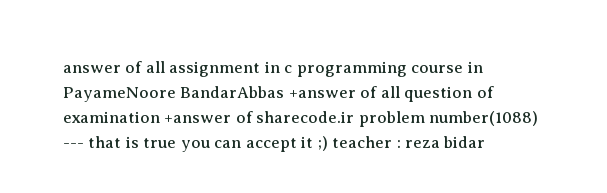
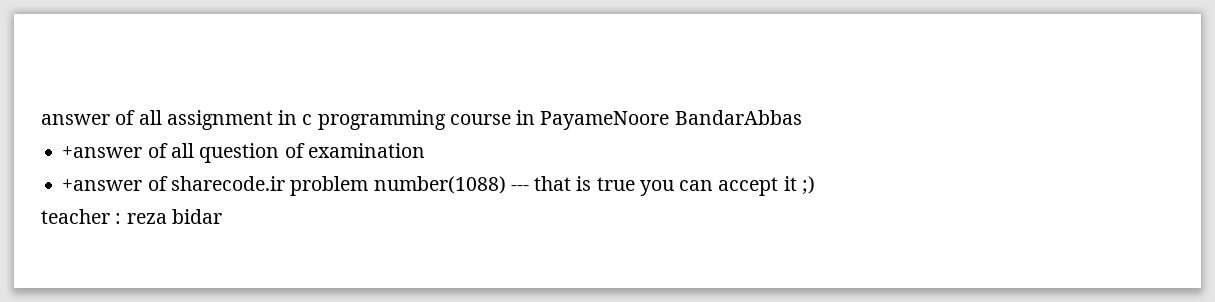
(285, 92) none -> (802, 117) //
(160, 117) none -> (425, 150) //
(328, 143) none -> (815, 185) //

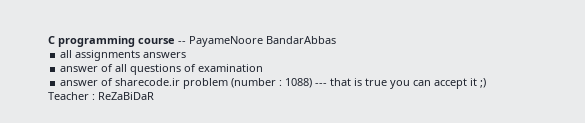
[41,110,802,130] [62,143,280,163] answer of all assignment in c programming course in PayameNoore BandarAbbas // +answer of all question -> [48,36,336,47] [60,50,187,61] [60,64,182,75] C programming course -- PayameNoore BandarAbbas // all assignments answers // answer of all questions
[62,179,143,191] +answer -> [60,80,99,86] answer
[373,176,506,194] number(1088) -> [231,78,313,88] (number : 1088)
[41,209,222,224] teacher : reza bidar -> [48,92,154,100] Teacher : ReZaBiDaR

